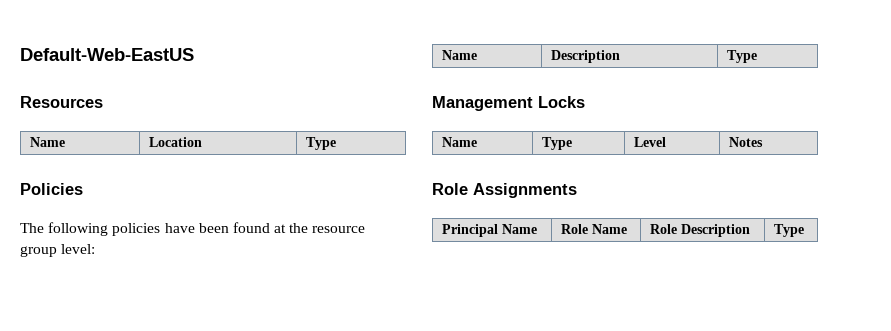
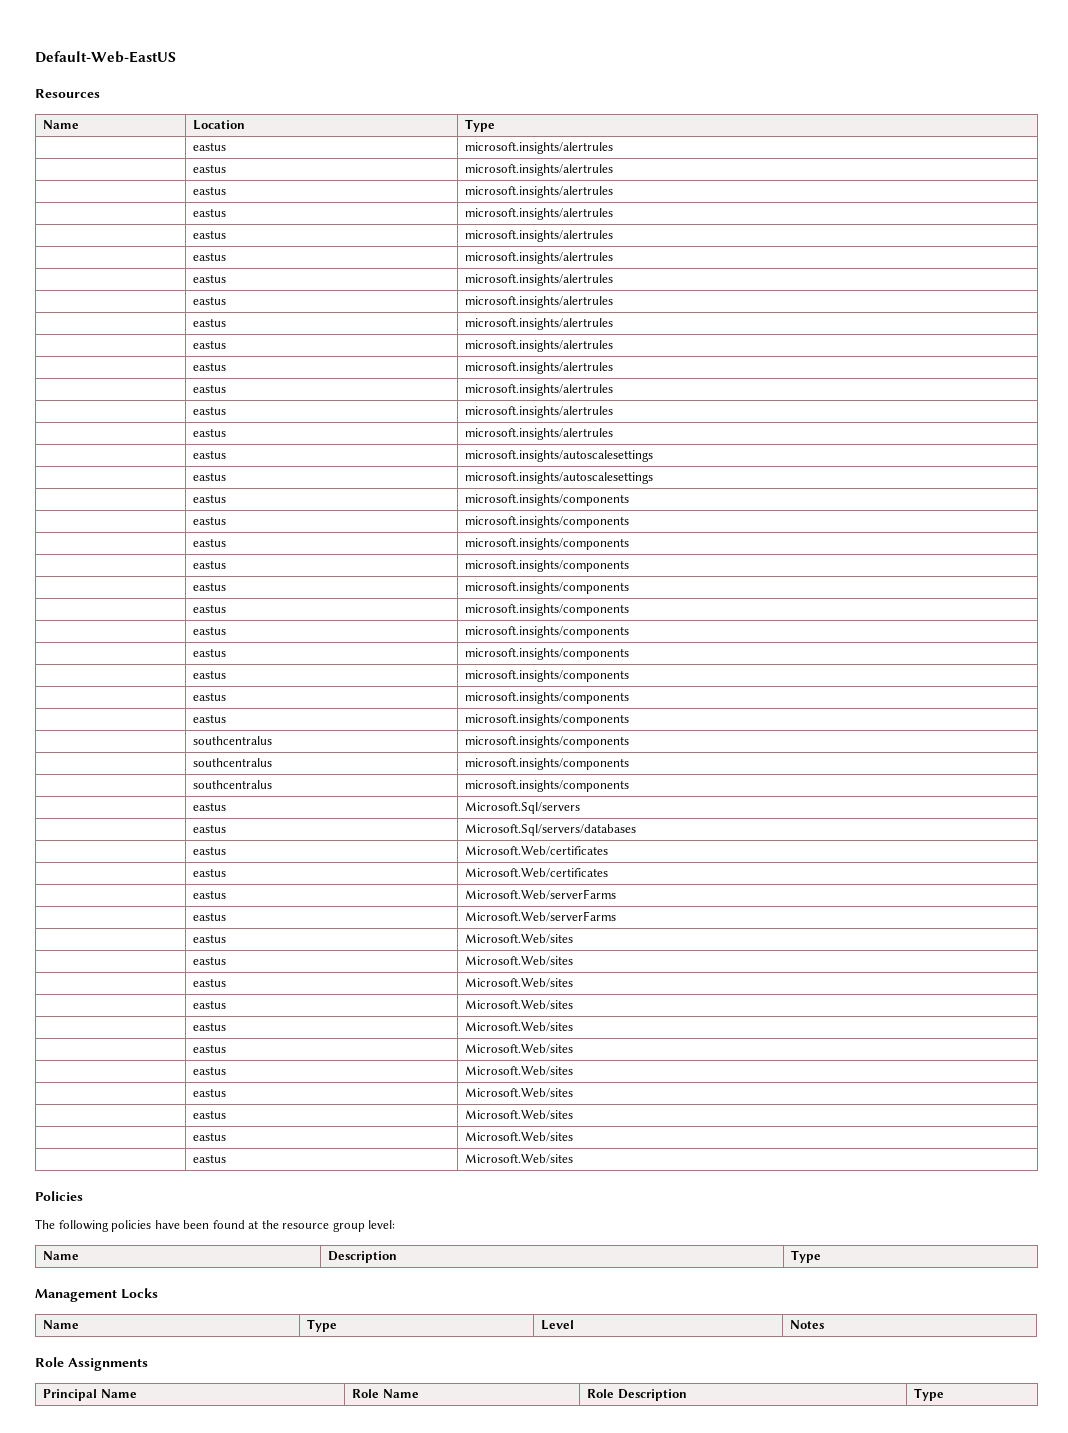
(337, 143) none -> [193,142,227,151] [465,142,614,154] [193,164,227,173] [465,164,614,176] [193,186,227,195] [465,186,614,198] [193,208,227,217] [465,208,614,220] [193,230,227,239] [465,230,614,242] [193,252,227,261] [465,252,614,264] [193,274,227,283] [465,274,614,286] [193,296,227,305] [465,296,614,308] [193,318,227,327] [465,318,614,330] [193,340,227,349] [465,340,614,352] [193,362,227,371] [465,362,614,374] [193,384,227,393] [465,384,614,396] [193,406,227,415] [465,406,614,418] [193,428,227,437] [465,428,614,440] [193,450,227,459] [465,450,654,462] [193,472,227,481] [465,472,654,484] [193,494,227,503] [465,494,630,506] [193,516,227,525] [465,516,630,528] [193,538,227,547] [465,538,630,550] [193,560,227,569] [465,560,630,572] [193,582,227,591] [465,582,630,594] [193,604,227,613] [465,604,630,616] [193,626,227,635] [465,626,630,638] [193,648,227,657] [465,648,630,660] [193,670,227,679] [465,670,630,682] [193,692,227,701] [465,692,630,704] [193,714,227,723] [465,714,630,726] [193,736,273,745] [465,736,630,748] [193,758,273,767] [465,758,630,770] [193,780,273,789] [465,780,630,792] [193,802,227,811] [465,802,581,814] [193,824,227,833] [465,824,637,836] [193,846,227,855] [465,846,609,856] [193,868,227,877] [465,868,609,878] [193,890,227,899] [465,889,617,900] [193,912,227,921] [465,911,617,922] [193,934,227,943] [465,934,574,944] [193,956,227,965] [465,956,574,966] [193,978,227,987] [465,978,574,988] [193,1000,227,1009] [465,1000,574,1010] [193,1022,227,1031] [465,1022,574,1032] [193,1044,227,1053] [465,1044,574,1054] [193,1066,227,1075] [465,1066,574,1076] [193,1088,227,1097] [465,1088,574,1098] [193,1110,227,1119] [465,1110,574,1120] [193,1132,227,1141] [465,1132,574,1142] [193,1154,227,1163] [465,1154,574,1164] // | eastus | microsoft.insights/alertrules // | eastus | microsoft.insights/alertrules // | eastus | microsoft.insights/alertrules // | eastus | microsoft.insights/alertrules // | eastus | microsoft.insights/alertrules // | eastus | microsoft.insights/alertrules // | eastus | microsoft.insights/alertrules // | eastus | microsoft.insights/alertrules // | eastus | microsoft.insights/alertrules // | eastus | microsoft.insights/alertrules // | eastus | microsoft.insights/alertrules // | eastus | microsoft.insights/alertrules // | eastus | microsoft.insights/alertrules // | eastus | microsoft.insights/alertrules // | eastus | microsoft.insights/autoscalesettings // | eastus | microsoft.insights/autoscalesettings // | eastus | microsoft.insights/components // | eastus | microsoft.insights/components // | eastus | microsoft.insights/components // | eastus | microsoft.insights/components // | eastus | microsoft.insights/components // | eastus | microsoft.insights/components // | eastus | microsoft.insights/components // | eastus | microsoft.insights/components // | eastus | microsoft.insights/components // | eastus | microsoft.insights/components // | eastus | microsoft.insights/components // | southcentralus | microsoft.insights/components // | southcentralus | microsoft.insights/components // | southcentralus | microsoft.insights/components // | eastus | Microsoft.Sql/servers // | eastus | Microsoft.Sql/servers/databases // | eastus | Microsoft.Web/certificates // | eastus | Microsoft.Web/certificates // | eastus | Microsoft.Web/serverFarms // | eastus | Microsoft.Web/serverFarms // | eastus | Microsoft.Web/sites // | eastus | Microsoft.Web/sites // | eastus | Microsoft.Web/sites // | eastus | Microsoft.Web/sites // | eastus | Microsoft.Web/sites // | eastus | Microsoft.Web/sites // | eastus | Microsoft.Web/sites // | eastus | Microsoft.Web/sites // | eastus | Microsoft.Web/sites // | eastus | Microsoft.Web/sites // | eastus | Microsoft.Web/sites

